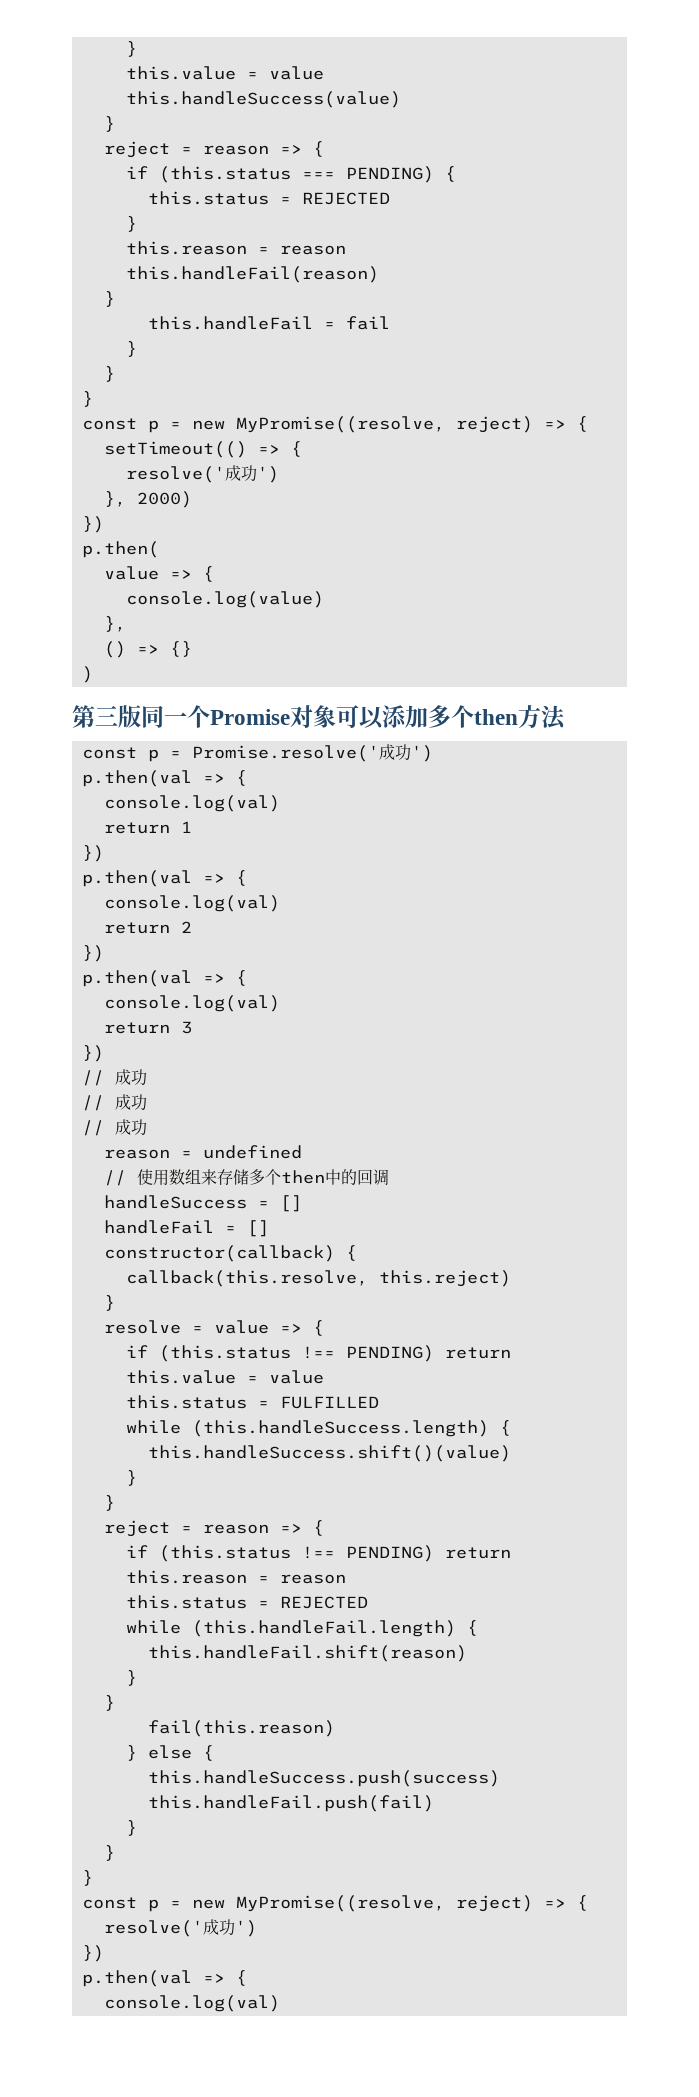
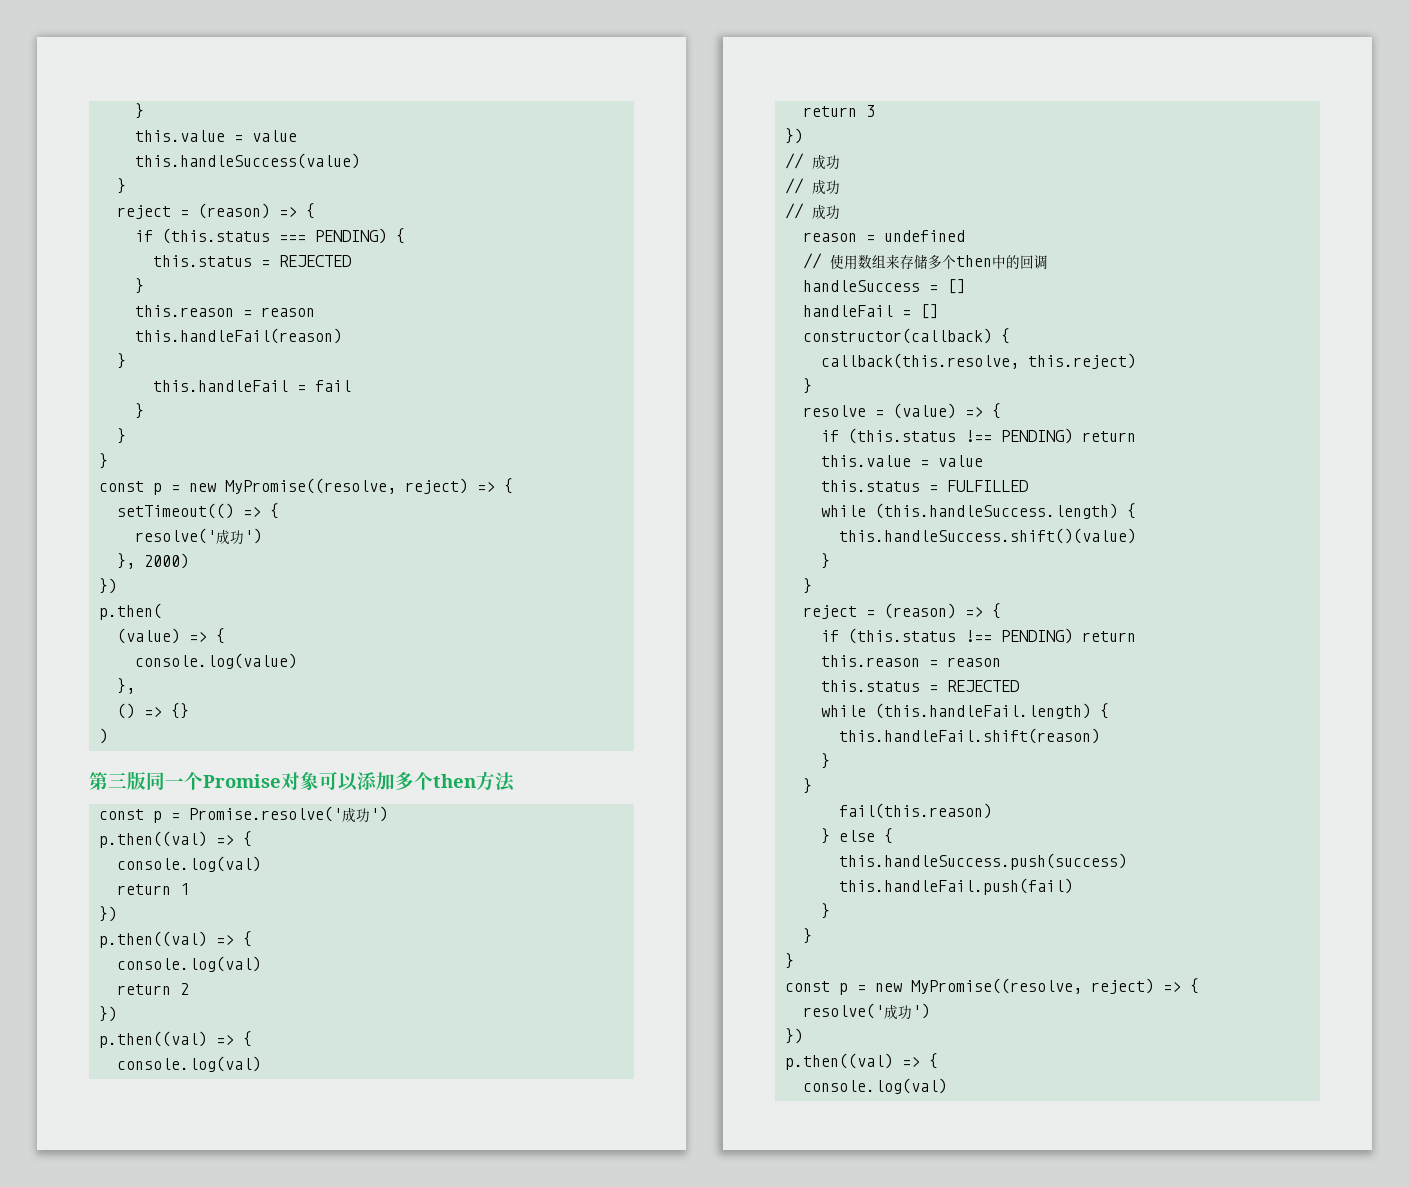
[203,145,270,155] reason -> [198,203,271,219] (reason)
[104,566,160,580] value -> [117,628,181,644] (value)
[82,770,193,787] p.then(val -> [99,831,208,848] p.then((val)
[82,870,193,887] p.then(val -> [99,931,208,948] p.then((val)
[82,970,193,987] p.then(val -> [99,1031,208,1048] p.then((val)
[214,1320,270,1334] value -> [893,403,957,419] (value)
[203,1524,270,1534] reason -> [884,603,957,619] (reason)
[82,1970,193,1987] p.then(val -> [785,1053,894,1070] p.then((val)

